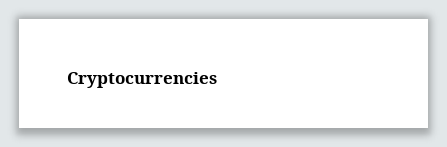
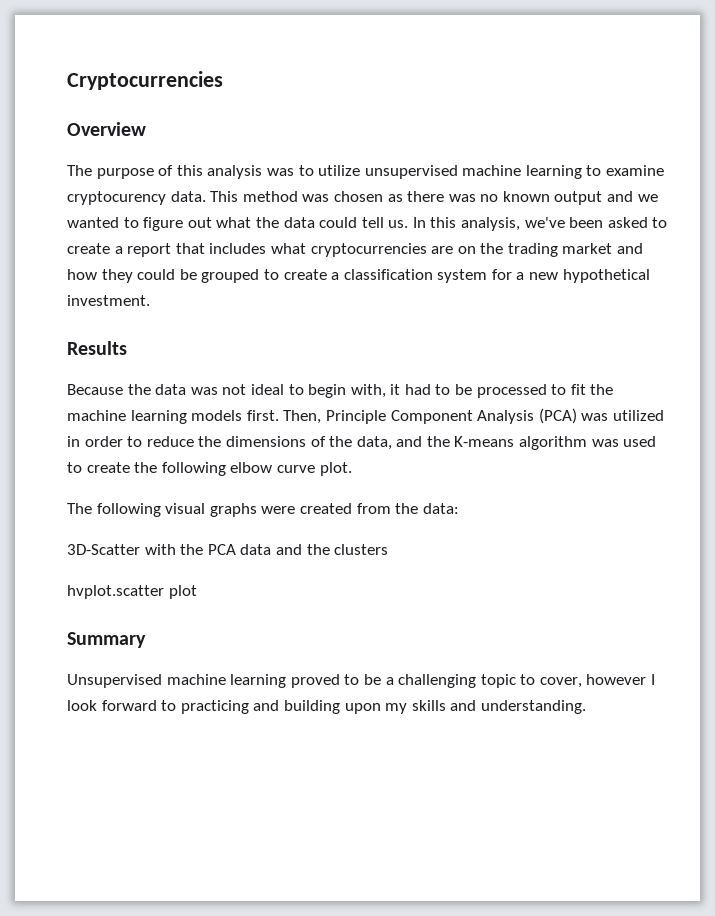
(217, 80) none -> [67,122,146,136] [67,165,665,179] [67,191,658,205] [67,217,668,231] [67,243,644,257] [67,269,650,283] [67,295,150,306] [67,341,127,355] [67,384,614,398] [67,408,664,424] [67,436,657,450] [67,462,352,476] [67,503,459,517] [67,544,389,555] [67,585,197,599] [67,632,146,648] [67,674,656,688] [67,700,586,714] // Overview // The purpose of this analysis was to utilize unsupervised machine learning to examine cryptocurency data. This method was chosen as there was no known output and we wanted to figure out what the data could tell us. In this analysis, we've been asked to create a report that includes what cryptocurrencies are on the trading market and how they could be grouped to create a classification system for a new hypothetical investment. // Results // Because the data was not ideal to begin with, it had to be processed to fit the machine learning models first. Then, Principle Component Analysis (PCA) was utilized in order to reduce the dimensions of the data, and the K-means algorithm was used to create the following elbow curve plot. // The following visual graphs were created from the data: // 3D-Scatter with the PCA data and the clusters // hvplot.scatter plot // Summary // Unsupervised machine learning proved to be a challenging topic to cover, however I look forward to practicing and building upon my skills and understanding.

